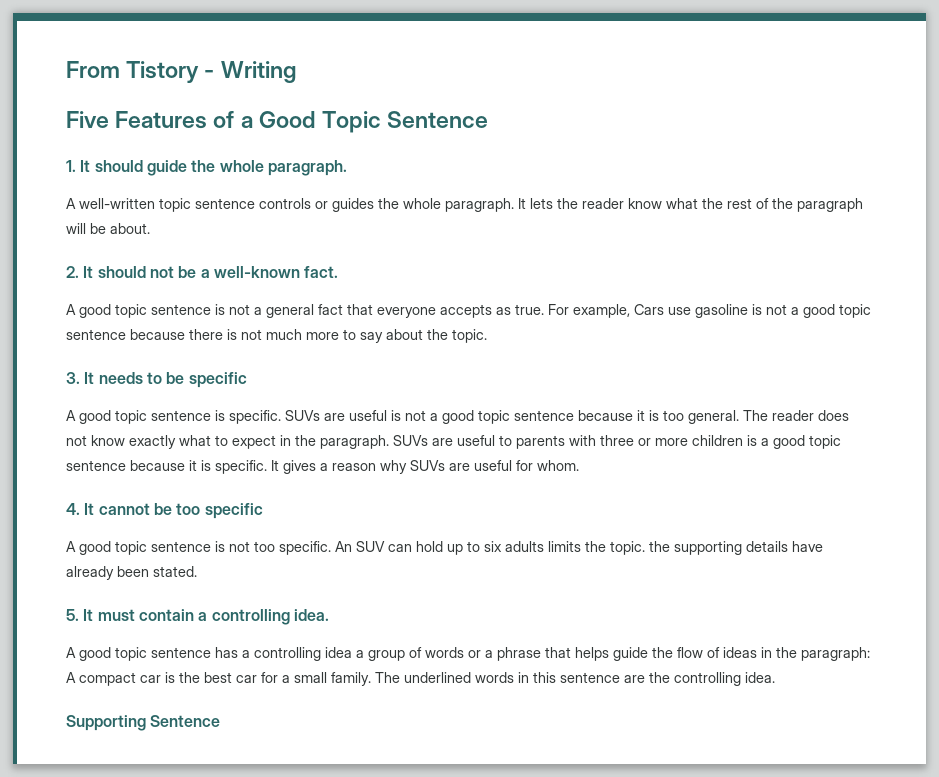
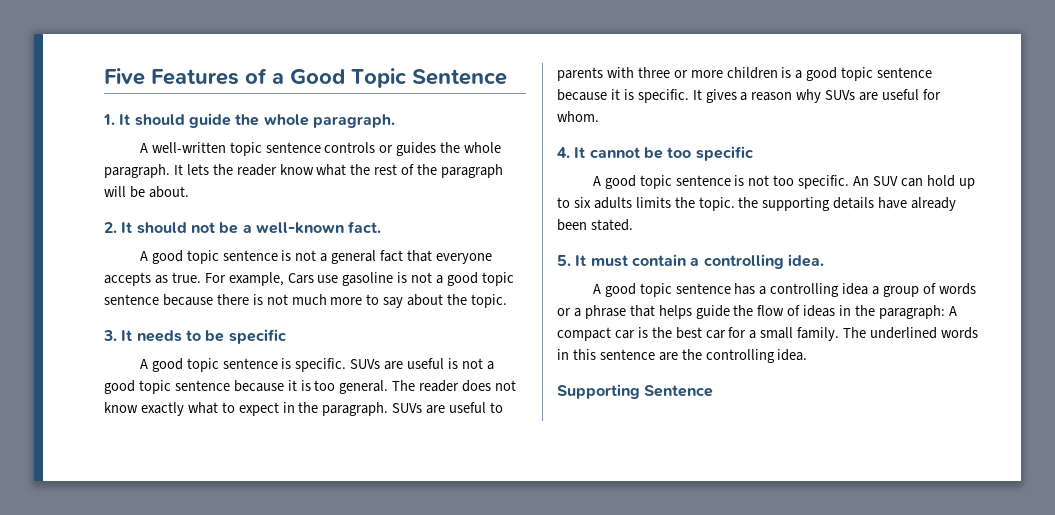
[66,61,297,83] From Tistory - Writing // -> (104, 76) none

